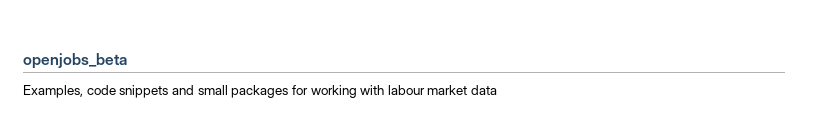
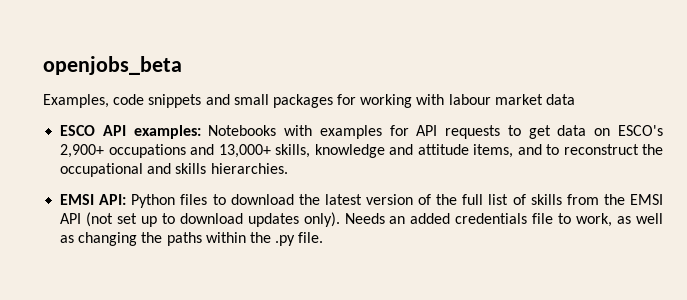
(498, 90) none -> [60,125,664,139] [60,144,663,158] [60,163,288,177] [60,194,664,208] [60,212,664,227] [60,232,324,246] // ESCO API examples: Notebooks with examples for API requests to get data on ESCO's 2,900+ occupations and 13,000+ skills, knowledge and attitude items, and to reconstruct the occupational and skills hierarchies. // EMSI API: Python files to download the latest version of the full list of skills from the EMSI API (not set up to download updates only). Needs an added credentials file to work, as well as changing the paths within the .py file.

